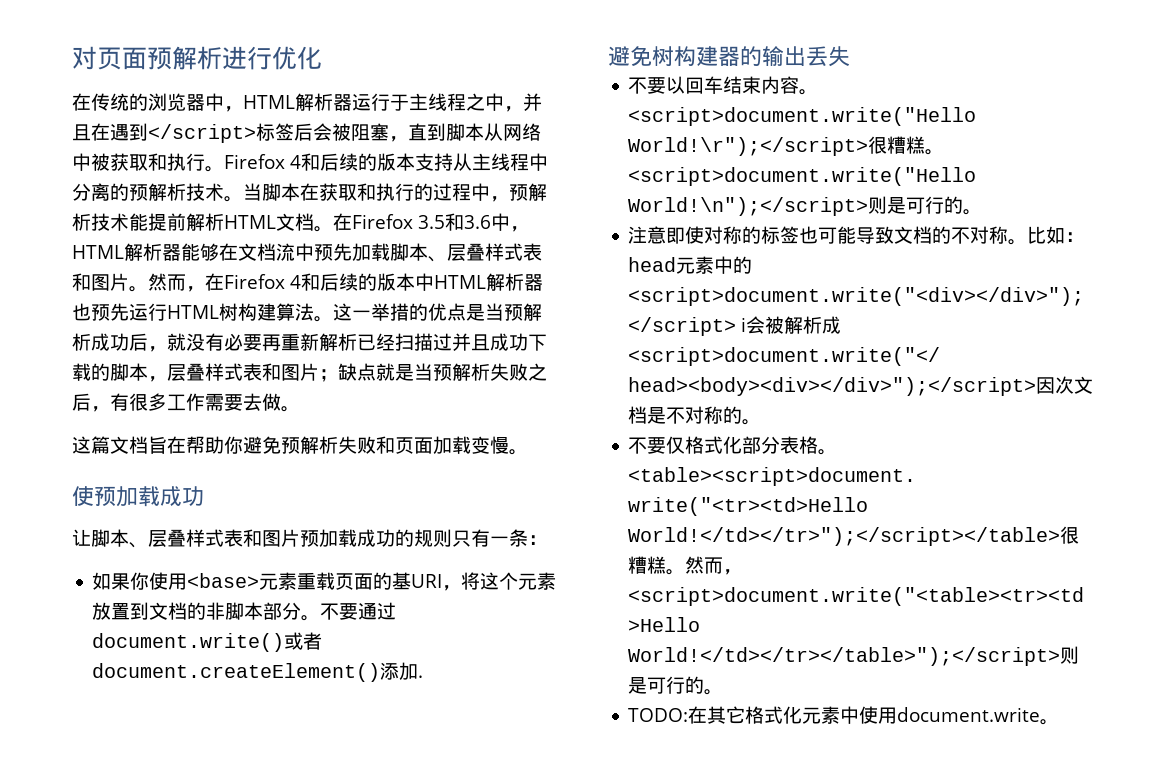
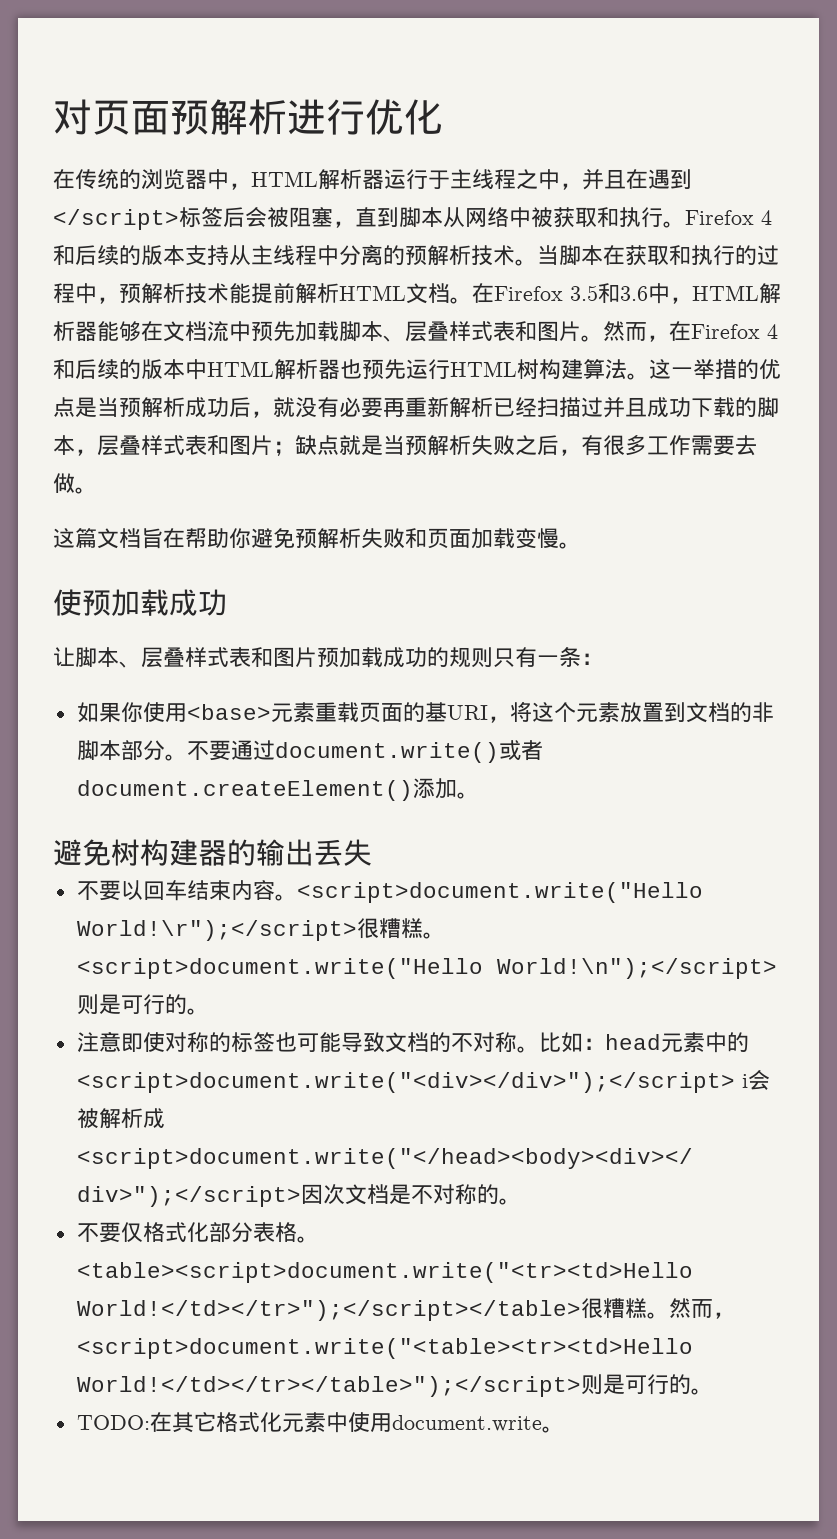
[418,675,424,678] . -> [456,792,479,799] 。

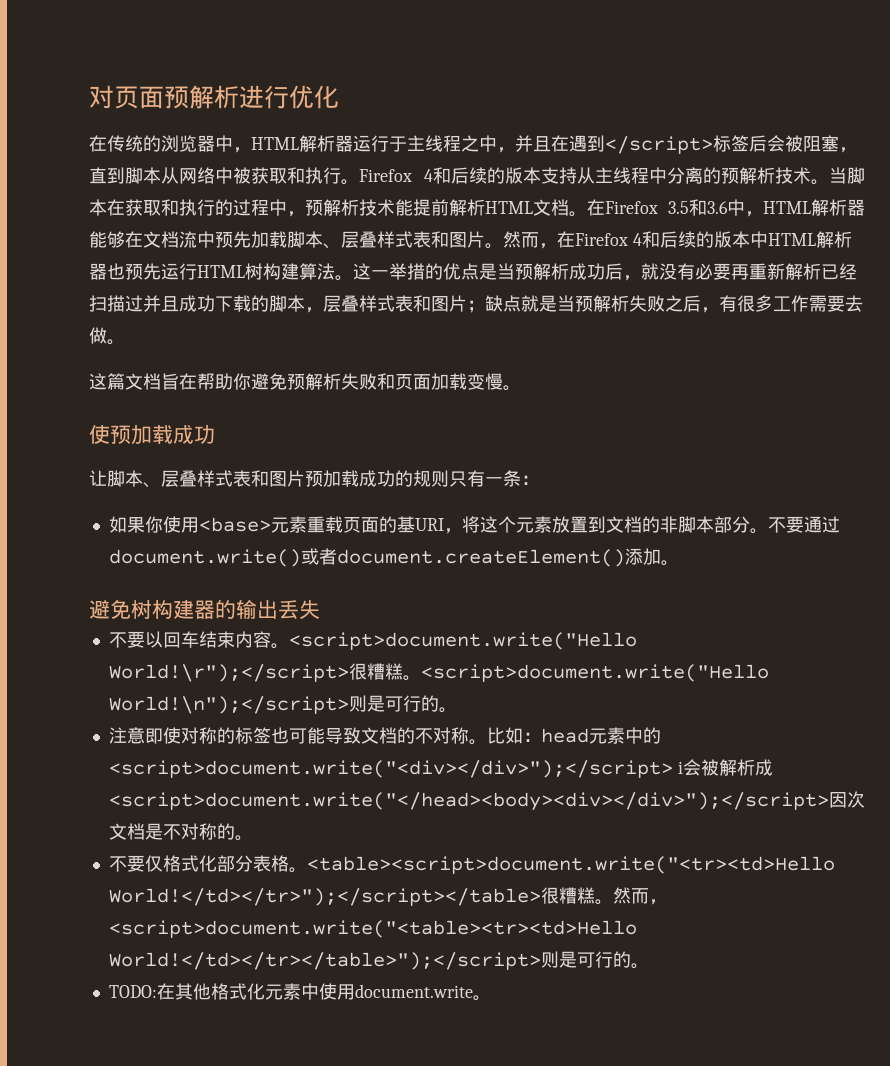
[193,1412,216,1432] 它 -> [192,983,211,1000] 他

